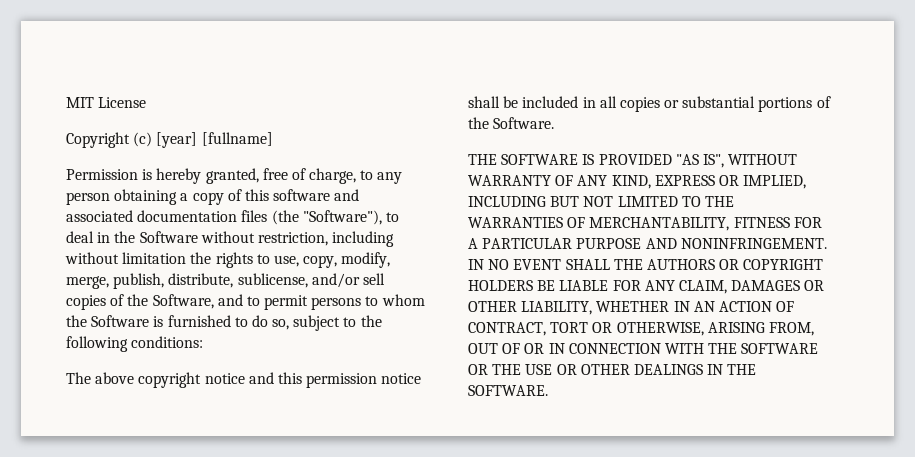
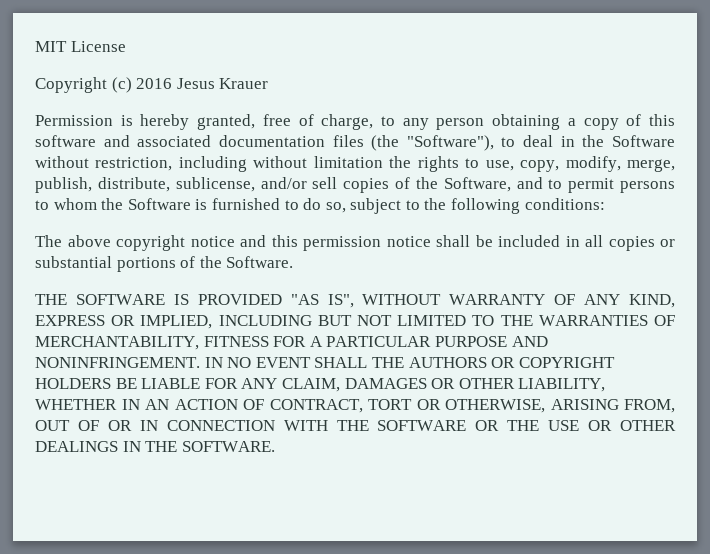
[156,132,273,148] [year] [fullname] -> [136,78,269,89] 2016 Jesus Krauer

